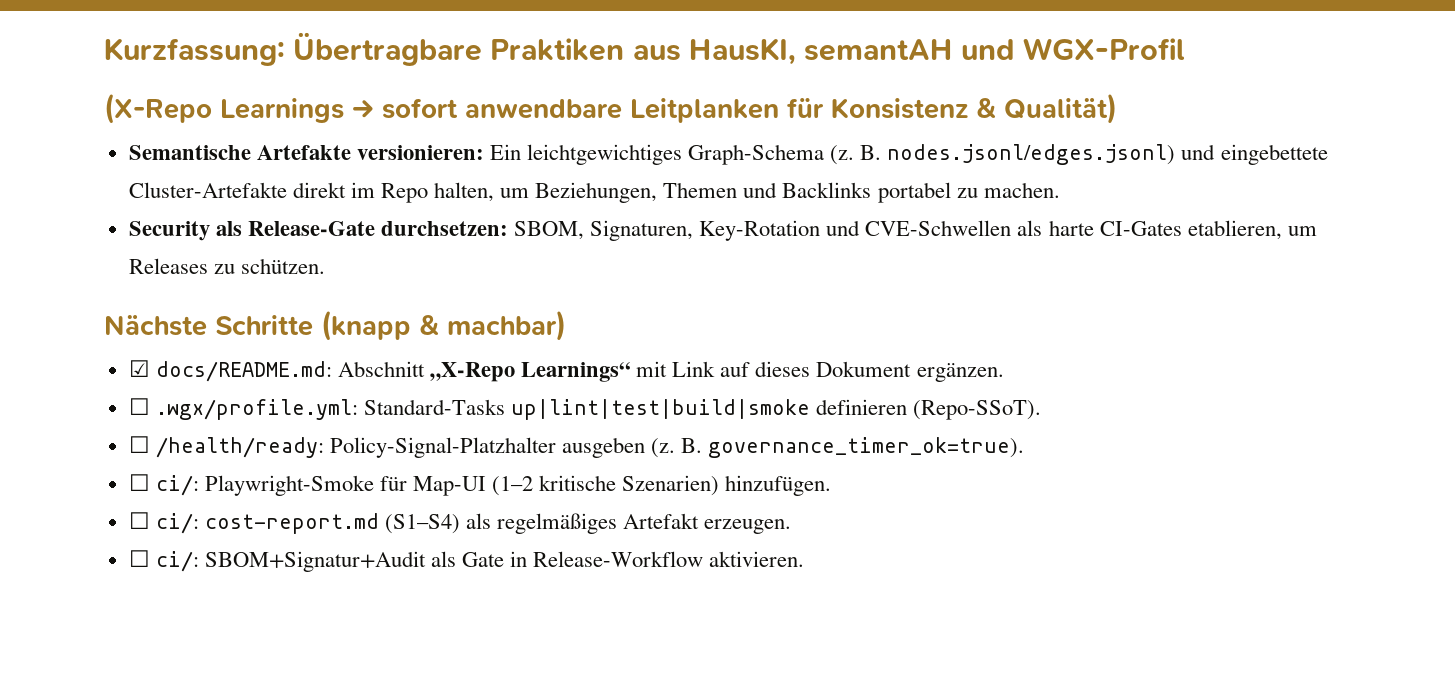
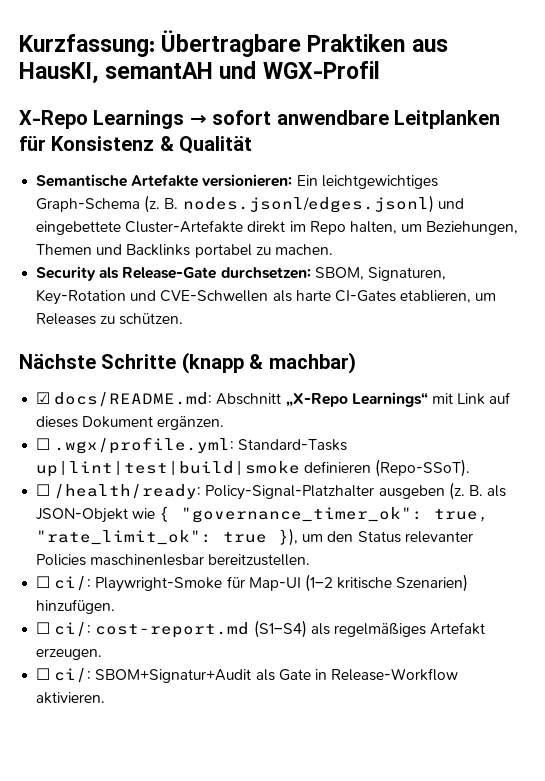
[104,93,212,124] (X-Repo -> [19,110,88,129] X-Repo
[1004,93,1117,124] Qualität) -> [179,136,253,154] Qualität
[708,437,1025,458] governance_timer_ok=true). -> [487,485,507,497] [36,506,490,523] [36,528,473,546] [36,554,311,566] als JSON-Objekt wie { "governance_timer_ok": true, "rate_limit_ok": true }), um den Status relevanter Policies maschinenlesbar bereitzustellen.

